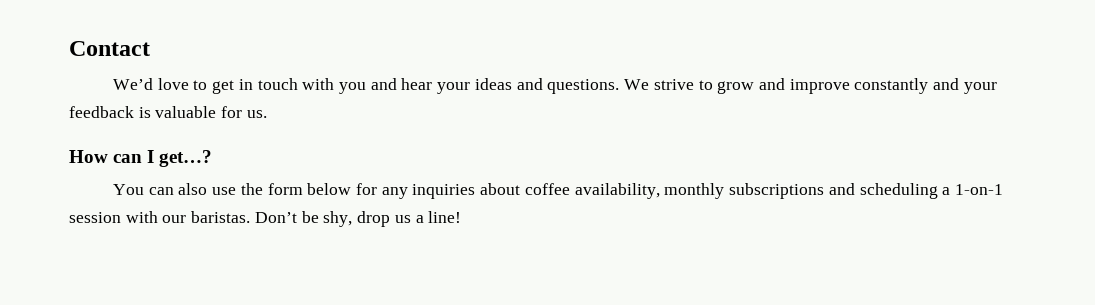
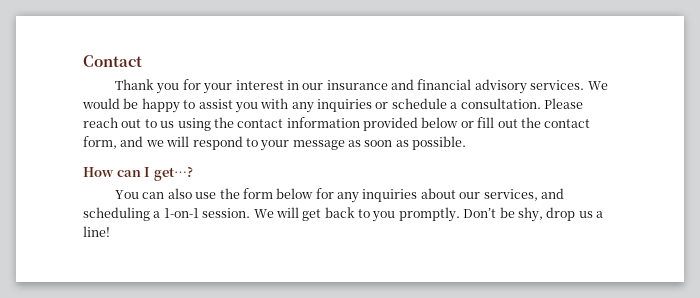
[112,78,997,94] [69,106,267,118] We’d love to get in touch with you and hear your ideas and questions. We strive to grow and improve constantly and your feedback is valuable for us. -> [115,79,608,94] [82,98,583,113] [83,117,591,131] [83,136,467,151] Thank you for your interest in our insurance and financial advisory services. We would be happy to assist you with any inquiries or schedule a consultation. Please reach out to us using the contact information provided below or fill out the contact form, and we will respond to your message as soon as possible.
[524,183,1003,199] [69,211,251,223] coffee availability, monthly subscriptions and scheduling a 1-on-1 session with our baristas. -> [459,188,564,201] [83,207,460,222] our services, and scheduling a 1-on-1 session. We will get back to you promptly.

